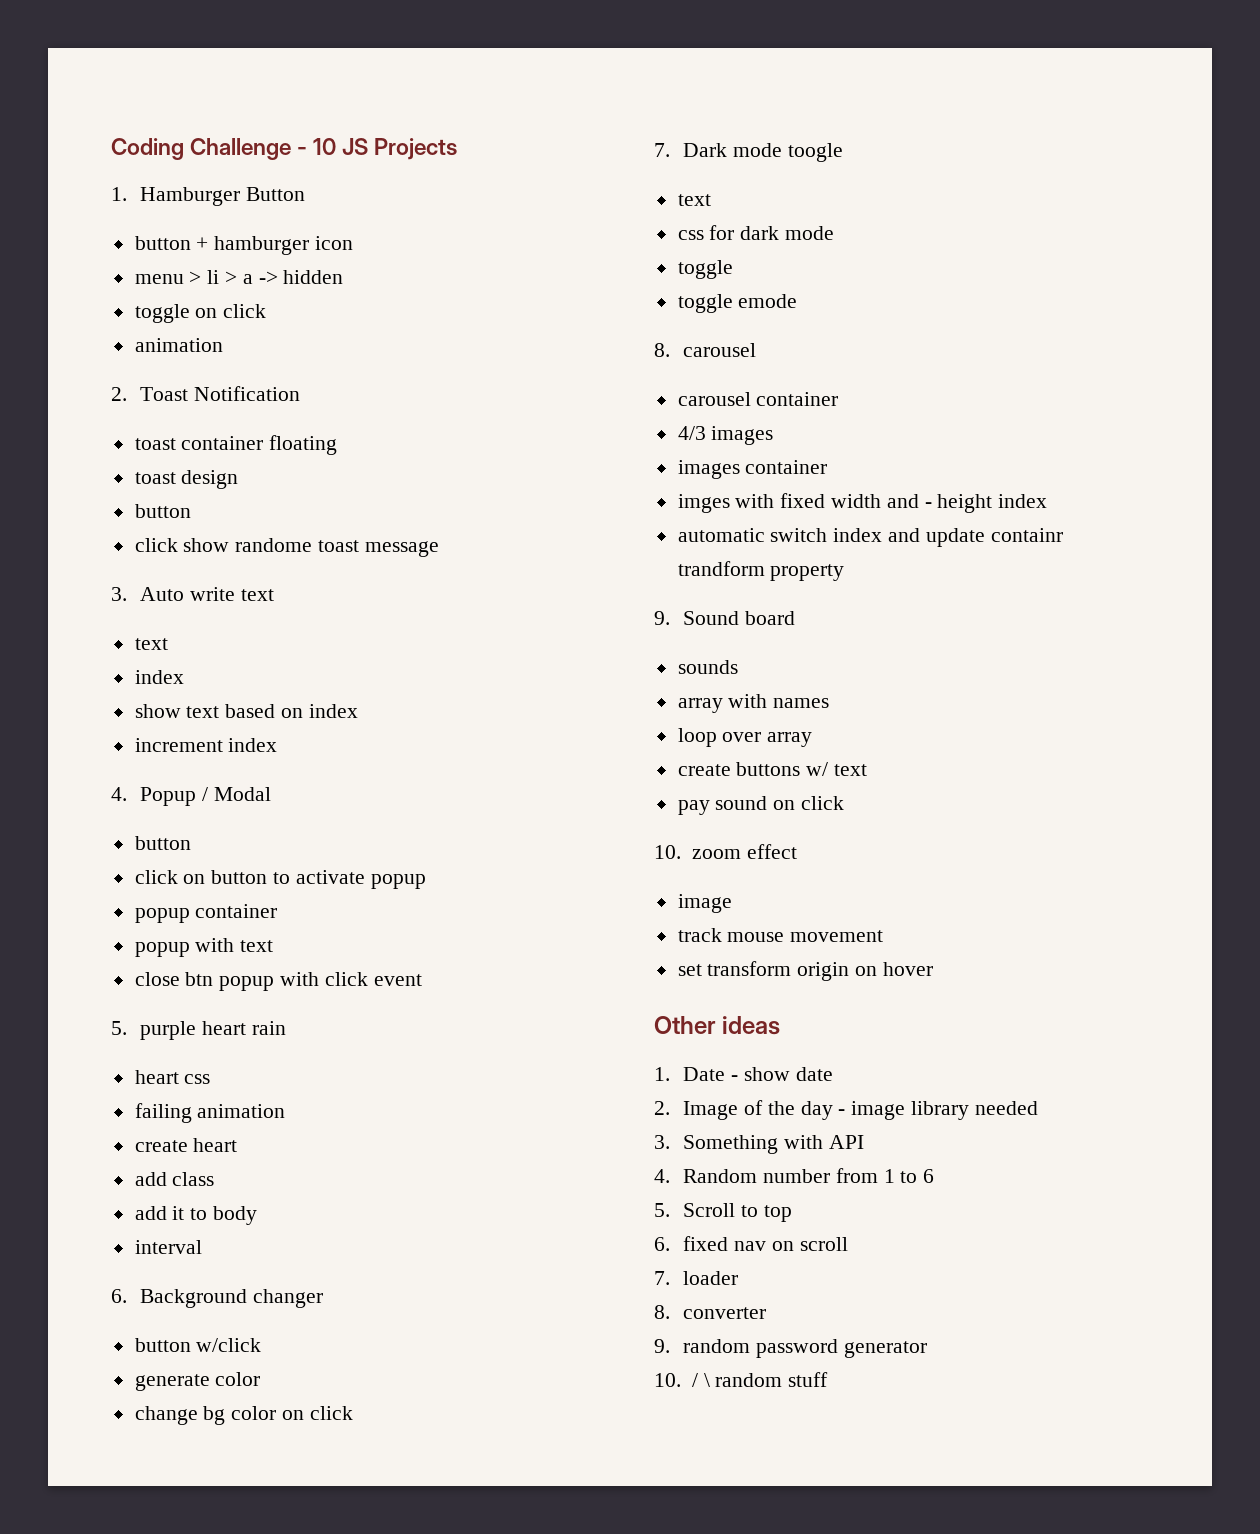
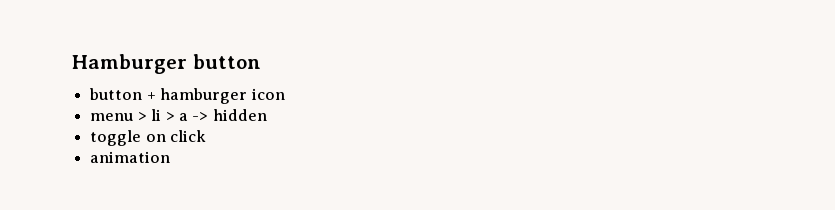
[111,138,458,160] [111,187,305,206] Coding Challenge - 10 JS Projects // 1. Hamburger Button -> [72,54,261,74] Hamburger button
[111,386,300,401] [134,435,338,455] [134,470,239,489] [134,504,191,518] [134,538,439,557] [111,587,274,601] [134,638,168,650] [134,670,184,684] [134,704,358,718] [134,738,278,752] [111,787,271,806] [134,836,191,850] [134,870,426,889] [134,904,278,923] [134,938,274,957] [134,972,422,991] [111,1021,286,1040] [134,1070,211,1084] [134,1103,286,1123] [134,1138,238,1152] [134,1172,215,1186] [134,1206,258,1225] [134,1240,202,1254] [111,1289,323,1308] [134,1338,262,1352] [134,1372,261,1391] [134,1406,353,1425] [654,143,843,162] [677,194,711,206] [677,225,835,240] [677,260,733,279] [677,294,798,313] [654,343,757,357] [677,392,839,406] [677,426,774,445] [677,460,828,479] [677,493,1048,513] [677,528,1063,547] [677,561,845,581] [654,611,795,625] [677,660,738,674] [677,694,830,713] [677,728,813,747] [677,762,868,776] [677,796,845,815] [654,844,797,859] [677,894,732,913] [677,928,884,942] [677,961,933,981] [654,1016,781,1035] [654,1067,833,1081] [654,1100,1038,1120] [654,1135,864,1154] [654,1168,935,1183] [654,1203,792,1222] [654,1236,848,1251] [654,1271,739,1285] [654,1305,767,1319] [654,1339,927,1358] [654,1372,829,1387] // 2. Toast Notification // toast container floating // toast design // button // click show randome toast message // 3. Auto write text // text // index // show text based on index // increment index // 4. Popup / Modal // button // click on button to activate popup // popup container // popup with text // close btn popup with click event // 5. purple heart rain // heart css // failing animation // create heart // add class // add it to body // interval // 6. Background changer // button w/click // generate color // change bg color on click // 7. Dark mode toogle // text // css for dark mode // toggle // toggle emode // 8. carousel // carousel container // 4/3 images // images container // imges with fixed width and - height index // automatic switch index and update containr trandform property // 9. Sound board // sounds // array with names // loop over array // create buttons w/ text // pay sound on click // 10. zoom effect // image // track mouse movement // set transform origin on hover // Other ideas // 1. Date - show date // 2. Image of the day - image library needed // 3. Something with API // 4. Random number from 1 to 6 // 5. Scroll to top // 6. fixed nav on scroll // 7. loader // 8. converter // 9. random password generator // 10. / \ random stuff -> (171, 157) none

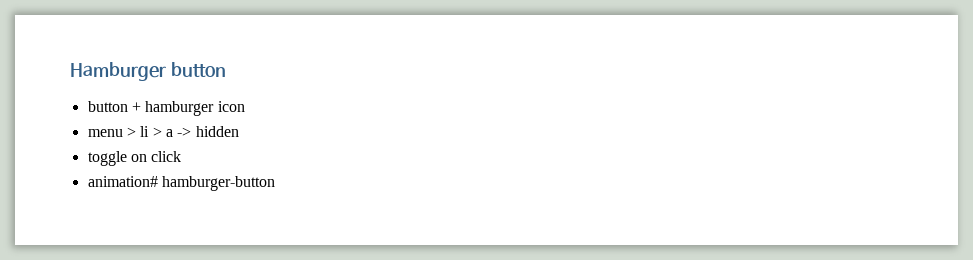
[90,151,171,163] animation -> [87,176,275,191] animation# hamburger-button

